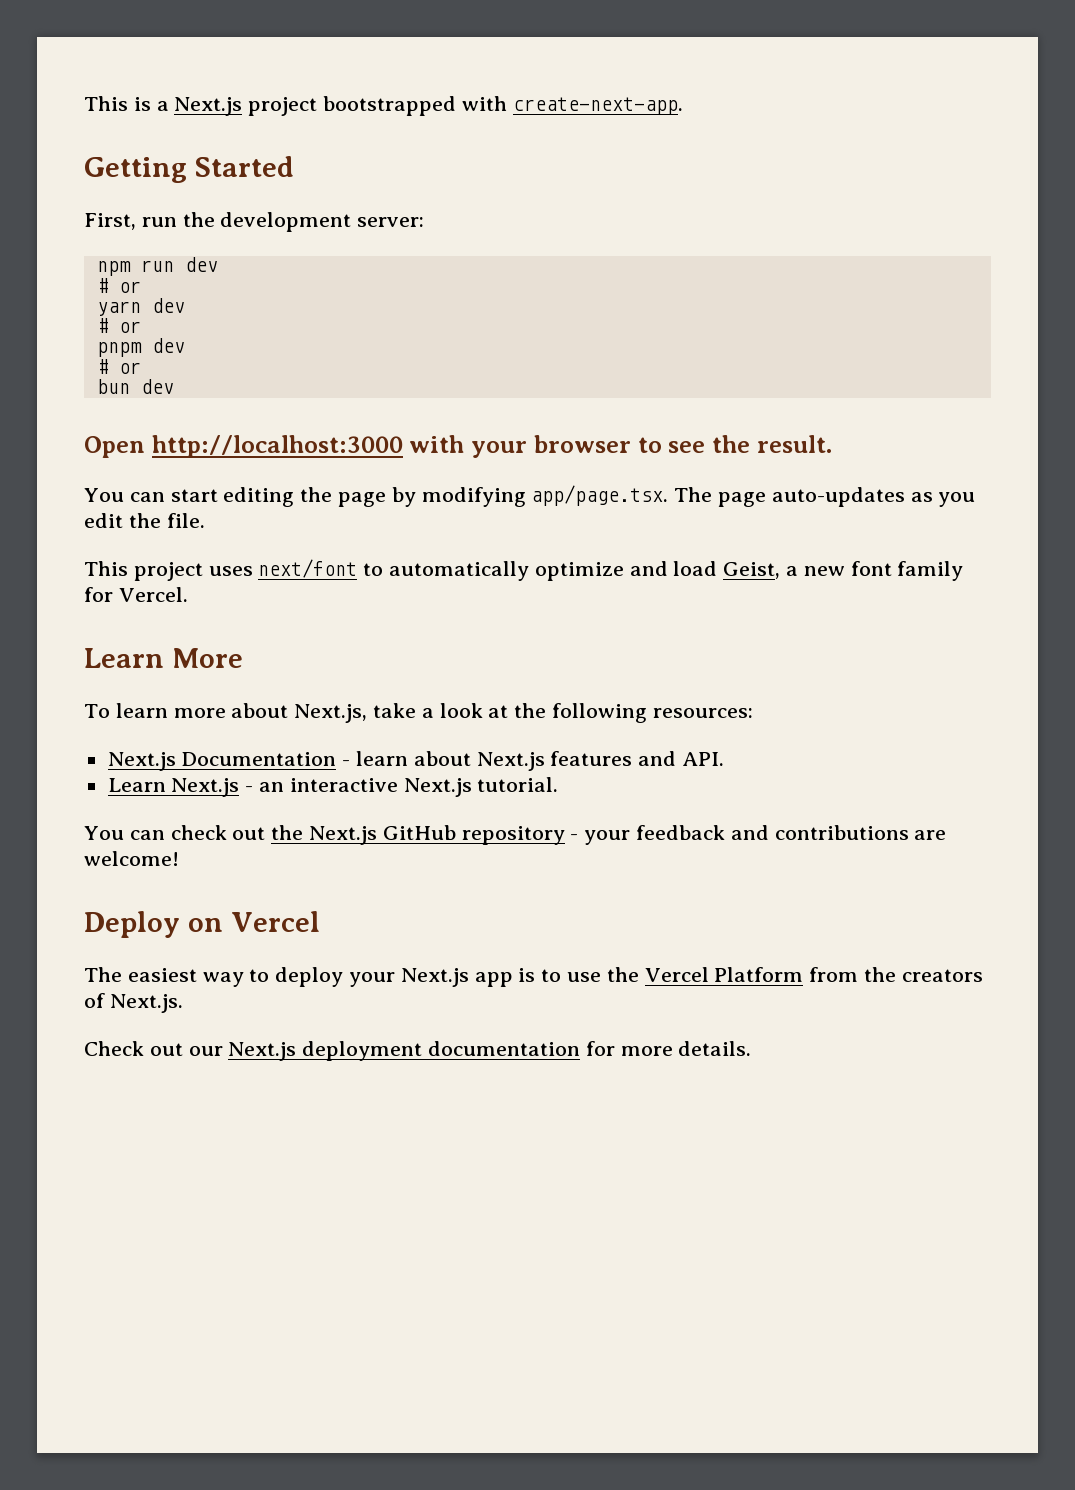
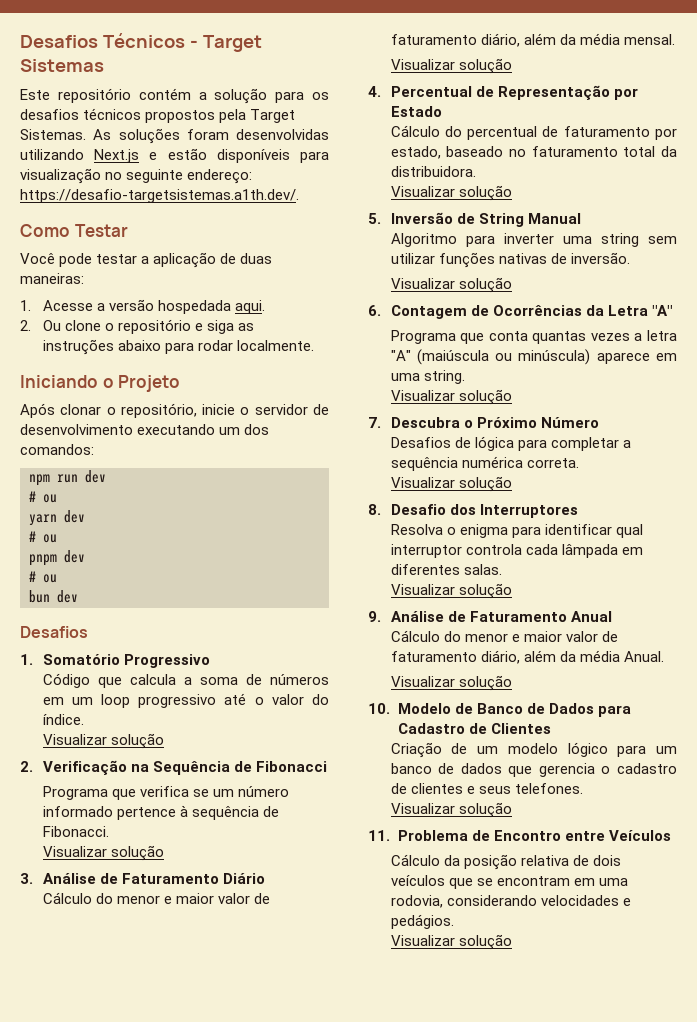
[84,96,683,116] [84,156,294,183] [84,212,425,232] This is a Next.js project bootstrapped with create-next-app. // Getting Started // First, run the development server: -> [20,33,262,52] [20,59,104,72] [20,88,329,104] [20,108,296,123] [20,128,329,144] [20,148,329,163] [20,168,253,184] [20,189,299,203] [20,224,128,237] [20,252,273,268] [20,273,84,284] [20,299,265,314] [20,319,254,334] [42,339,314,355] [20,375,181,392] [20,403,329,418] [20,424,270,435] [20,444,94,455] Desafios Técnicos - Target Sistemas // Este repositório contém a solução para os desafios técnicos propostos pela Target Sistemas. As soluções foram desenvolvidas utilizando Next.js e estão disponíveis para visualização no seguinte endereço: https://desafio-targetsistemas.a1th.dev/. // Como Testar // Você pode testar a aplicação de duas maneiras: // 1. Acesse a versão hospedada aqui. // 2. Ou clone o repositório e siga as instruções abaixo para rodar localmente. // Iniciando o Projeto // Após clonar o repositório, inicie o servidor de desenvolvimento executando um dos comandos:
[118,281,141,293] or -> [43,494,57,503] ou
[118,321,141,333] or -> [43,534,57,543] ou
[118,362,141,374] or -> [43,574,57,583] ou
[84,435,832,458] [84,485,976,507] [84,513,205,528] [84,559,964,581] [84,587,188,602] [84,648,243,668] [84,703,753,723] [107,751,725,771] [107,777,559,797] [84,825,947,845] [84,851,179,866] [84,911,320,938] [84,967,983,987] [84,993,183,1013] [84,1041,752,1061] Open http://localhost:3000 with your browser to see the result. // You can start editing the page by modifying app/page.tsx. The page auto-updates as you edit the file. // This project uses next/font to automatically optimize and load Geist, a new font family for Vercel. // Learn More // To learn more about Next.js, take a look at the following resources: // Next.js Documentation - learn about Next.js features and API. // Learn Next.js - an interactive Next.js tutorial. // You can check out the Next.js GitHub repository - your feedback and contributions are welcome! // Deploy on Vercel // The easiest way to deploy your Next.js app is to use the Vercel Platform from the creators of Next.js. // Check out our Next.js deployment documentation for more details. -> [20,626,88,638] [20,654,210,668] [42,673,330,688] [42,693,329,708] [42,714,84,725] [42,733,164,749] [20,760,327,775] [42,786,289,800] [42,805,279,820] [42,826,109,837] [42,845,164,861] [20,873,265,884] [42,892,270,904] [390,33,675,47] [390,58,512,74] [368,85,638,100] [390,106,442,117] [390,125,677,140] [390,146,677,159] [390,166,476,177] [390,185,512,201] [368,212,581,227] [390,233,677,247] [390,252,630,268] [390,277,512,293] [368,305,672,319] [390,330,677,344] [390,349,677,365] [390,370,465,384] [390,389,512,405] [368,417,599,428] [390,436,631,451] [390,456,579,471] [390,476,512,492] [368,504,578,518] [390,524,643,538] [390,544,643,558] [390,564,502,575] [390,583,512,599] [368,611,612,622] [390,630,618,642] [390,650,664,664] [390,675,512,691] [368,703,631,717] [397,723,551,734] [390,742,677,758] [390,763,677,777] [390,783,583,794] [390,802,512,818] [368,830,671,841] [390,854,621,870] [390,875,628,889] [390,895,631,908] [390,914,454,929] [390,934,512,950] Desafios // 1. Somatório Progressivo // Código que calcula a soma de números em um loop progressivo até o valor do índice. // Visualizar solução // 2. Verificação na Sequência de Fibonacci // Programa que verifica se um número informado pertence à sequência de Fibonacci. // Visualizar solução // 3. Análise de Faturamento Diário // Cálculo do menor e maior valor de faturamento diário, além da média mensal. // Visualizar solução // 4. Percentual de Representação por Estado // Cálculo do percentual de faturamento por estado, baseado no faturamento total da distribuidora. // Visualizar solução // 5. Inversão de String Manual // Algoritmo para inverter uma string sem utilizar funções nativas de inversão. // Visualizar solução // 6. Contagem de Ocorrências da Letra "A" // Programa que conta quantas vezes a letra "A" (maiúscula ou minúscula) aparece em uma string. // Visualizar solução // 7. Descubra o Próximo Número // Desafios de lógica para completar a sequência numérica correta. // Visualizar solução // 8. Desafio dos Interruptores // Resolva o enigma para identificar qual interruptor controla cada lâmpada em diferentes salas. // Visualizar solução // 9. Análise de Faturamento Anual // Cálculo do menor e maior valor de faturamento diário, além da média Anual. // Visualizar solução // 10. Modelo de Banco de Dados para Cadastro de Clientes // Criação de um modelo lógico para um banco de dados que gerencia o cadastro de clientes e seus telefones. // Visualizar solução // 11. Problema de Encontro entre Veículos // Cálculo da posição relativa de dois veículos que se encontram em uma rodovia, considerando velocidades e pedágios. // Visualizar solução

